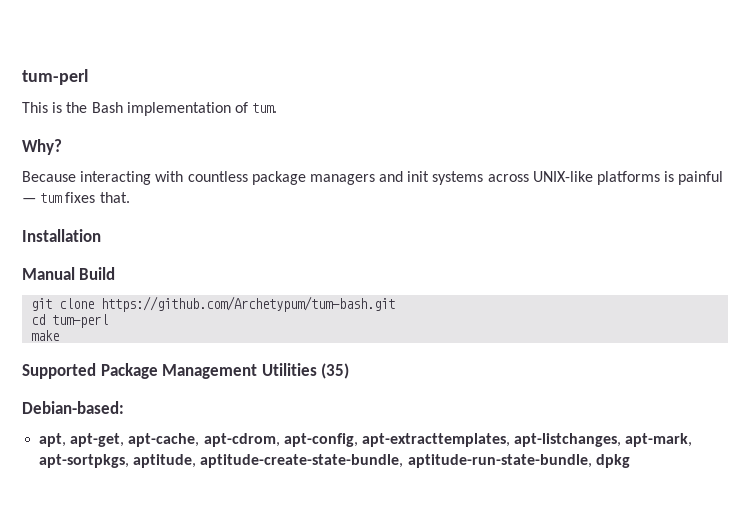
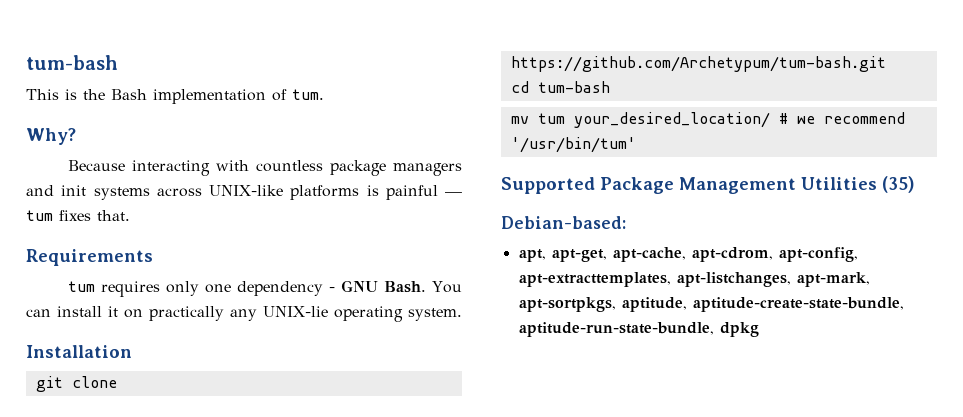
[22,69,88,85] tum-perl -> [26,55,118,70] tum-bash
(130, 197) none -> [26,249,153,266] [67,280,463,297] [26,306,462,322] // Requirements // tum requires only one dependency - GNU Bash. You can install it on practically any UNIX-lie operating system.
[22,267,116,280] // Manual Build -> (132, 351) none
[52,314,109,328] [31,330,60,341] tum-perl // make -> [537,81,610,93] [510,112,905,128] [510,137,636,153] tum-bash // mv tum your_desired_location/ # we recommend '/usr/bin/tum'

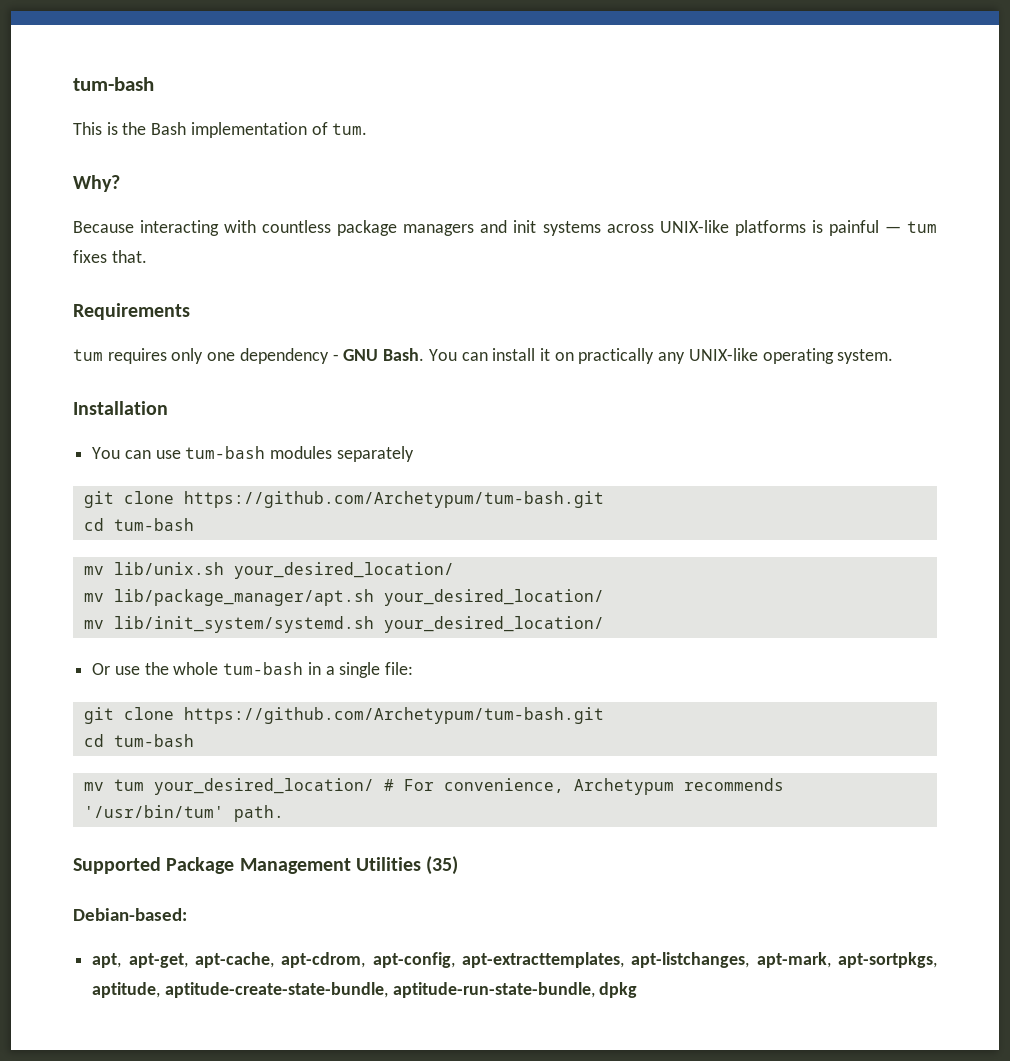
[263,306,328,317] UNIX-lie -> [688,348,758,361] UNIX-like
(132, 351) none -> [92,446,414,462] [83,491,604,508] [83,518,194,531] [83,562,454,579] [83,589,604,606] [83,616,604,633] [92,662,414,678] // You can use tum-bash modules separately // git clone https://github.com/Archetypum/tum-bash.git // cd tum-bash // mv lib/unix.sh your_desired_location/ // mv lib/package_manager/apt.sh your_desired_location/ // mv lib/init_system/systemd.sh your_desired_location/ // Or use the whole tum-bash in a single file:
[796,112,905,124] we recommend -> [403,778,784,795] For convenience, Archetypum recommends
(636, 145) none -> [233,805,284,822] path.

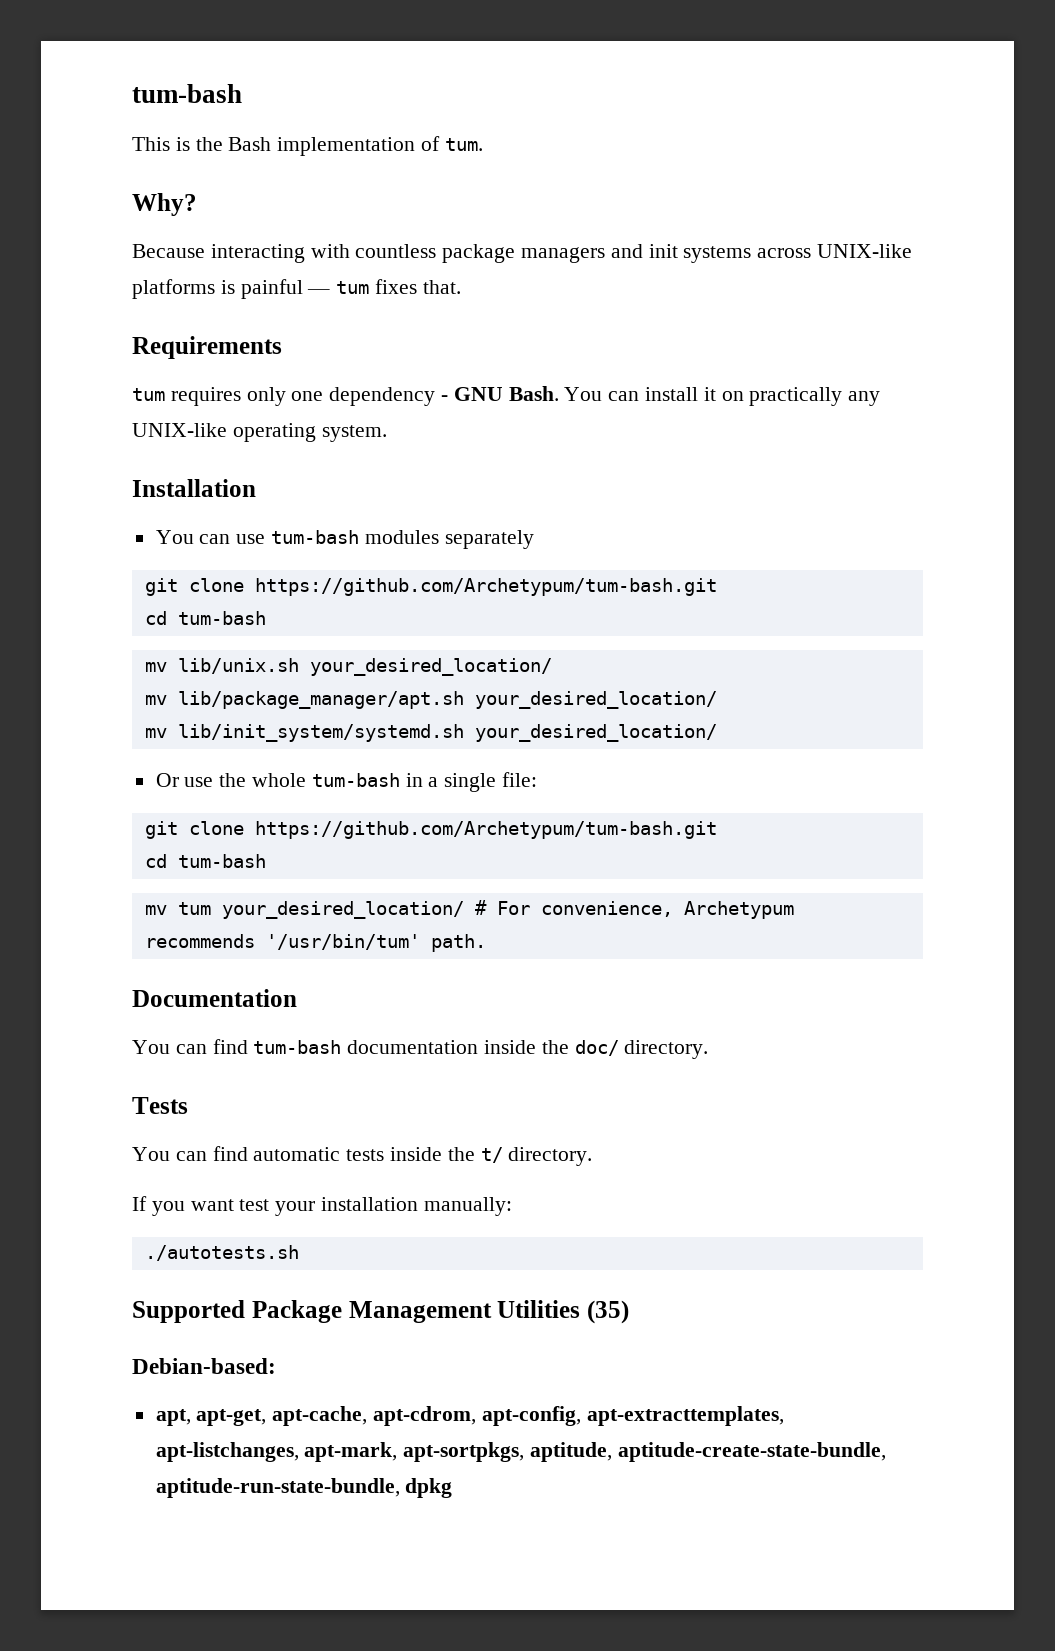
(284, 813) none -> [132,989,297,1007] [132,1039,709,1059] [132,1097,188,1114] [132,1146,593,1166] [132,1196,512,1216] [144,1245,299,1261] // Documentation // You can find tum-bash documentation inside the doc/ directory. // Tests // You can find automatic tests inside the t/ directory. // If you want test your installation manually: // ./autotests.sh

